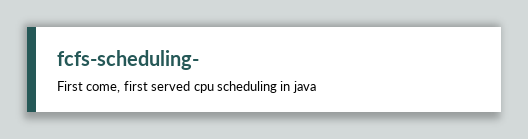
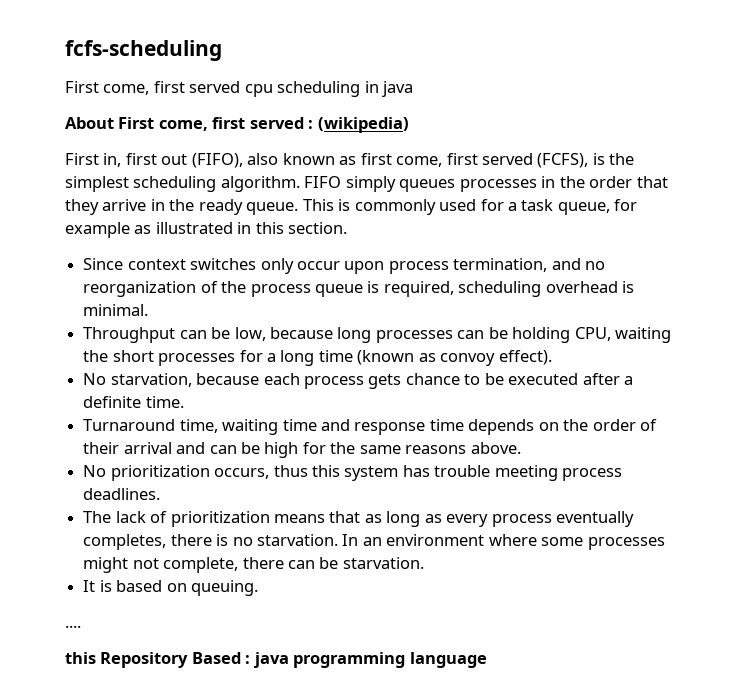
[57,50,199,70] fcfs-scheduling- -> [65,40,222,61] fcfs-scheduling
(316, 87) none -> [65,117,409,133] [65,153,635,168] [65,176,668,192] [65,199,638,215] [65,222,348,238] [83,258,606,274] [83,281,635,297] [83,304,149,316] [83,327,672,343] [83,350,552,366] [83,373,634,389] [83,396,184,408] [83,419,658,435] [83,442,521,458] [83,465,623,481] [83,488,161,500] [83,511,635,527] [83,534,665,550] [83,557,424,573] [83,580,258,596] [65,625,81,628] [65,652,487,668] // About First come, first served : (wikipedia) // First in, first out (FIFO), also known as first come, first served (FCFS), is the simplest scheduling algorithm. FIFO simply queues processes in the order that they arrive in the ready queue. This is commonly used for a task queue, for example as illustrated in this section. // Since context switches only occur upon process termination, and no reorganization of the process queue is required, scheduling overhead is minimal. // Throughput can be low, because long processes can be holding CPU, waiting the short processes for a long time (known as convoy effect). // No starvation, because each process gets chance to be executed after a definite time. // Turnaround time, waiting time and response time depends on the order of their arrival and can be high for the same reasons above. // No prioritization occurs, thus this system has trouble meeting process deadlines. // The lack of prioritization means that as long as every process eventually completes, there is no starvation. In an environment where some processes might not complete, there can be starvation. // It is based on queuing. // .... // this Repository Based : java programming language

